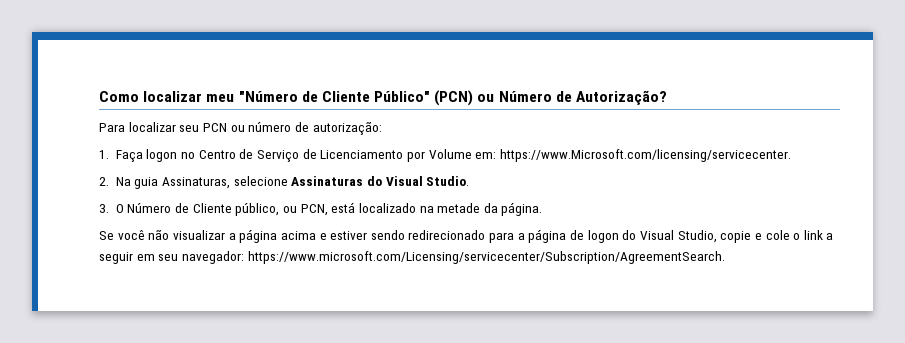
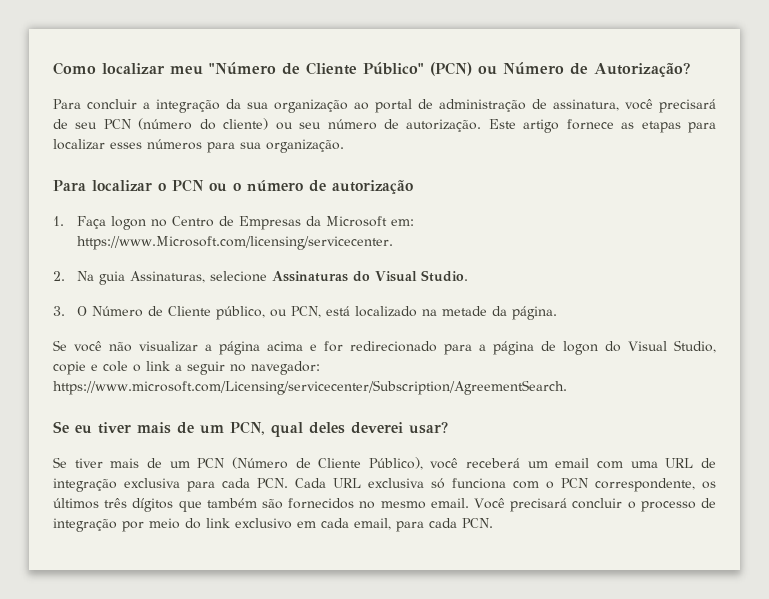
[128,121,382,135] localizar seu PCN ou número de autorização: -> [87,99,716,113] [53,118,716,133] [53,139,344,153] [53,179,413,194] concluir a integração da sua organização ao portal de administração de assinatura, você precisará de seu PCN (número do cliente) ou seu número de autorização. Este artigo fornece as etapas para localizar esses números para sua organização. // Para localizar o PCN ou o número de autorização
[256,149,472,162] Serviço de Licenciamento por Volume -> [239,216,388,230] Empresas da Microsoft
[330,230,405,240] estiver sendo -> [324,341,343,352] for
[136,254,179,261] em seu -> [230,364,246,372] no
(725, 257) none -> [53,421,448,437] [53,457,716,470] [53,478,716,492] [53,498,716,512] [53,518,493,532] // Se eu tiver mais de um PCN, qual deles deverei usar? // Se tiver mais de um PCN (Número de Cliente Público), você receberá um email com uma URL de integração exclusiva para cada PCN. Cada URL exclusiva só funciona com o PCN correspondente, os últimos três dígitos que também são fornecidos no mesmo email. Você precisará concluir o processo de integração por meio do link exclusivo em cada email, para cada PCN.

